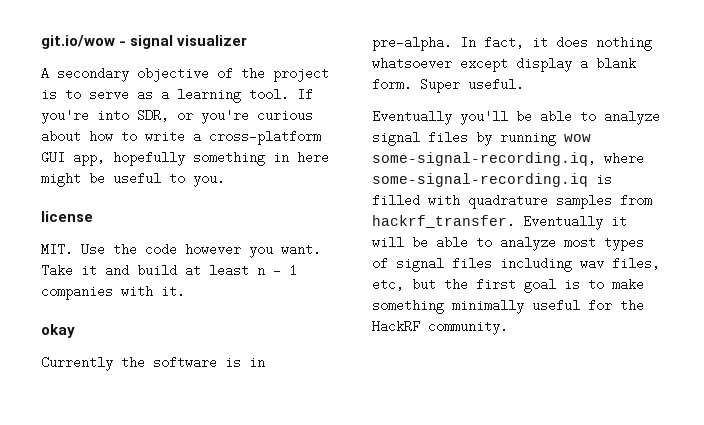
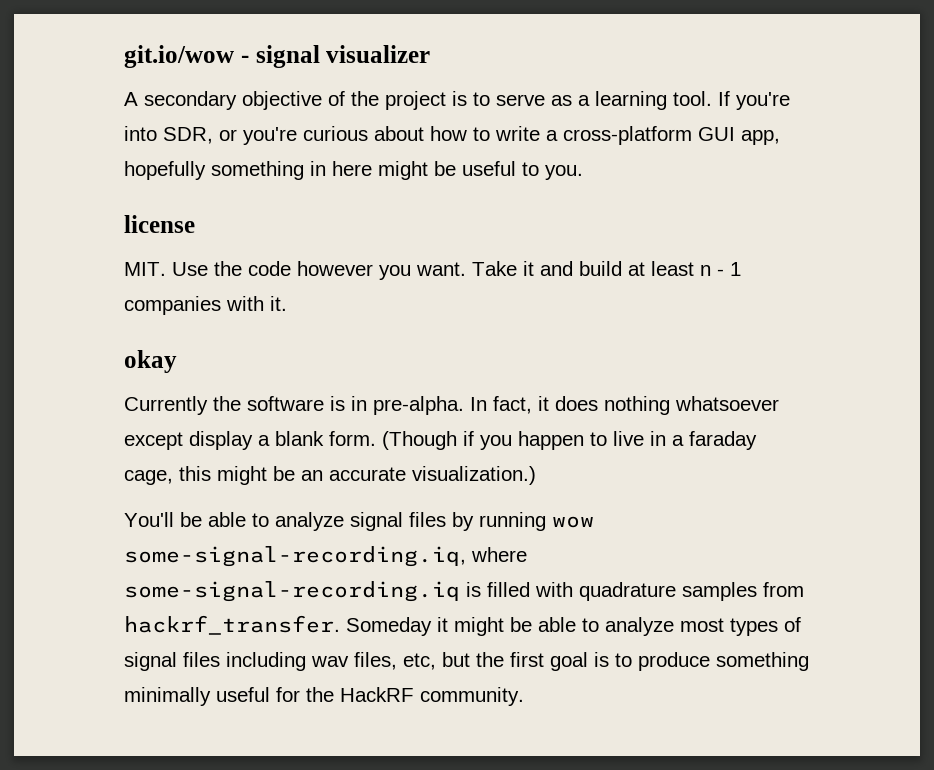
[420,78,524,93] [372,110,508,125] Super useful. // Eventually you'll -> [382,431,757,450] [124,466,536,485] [124,512,174,527] (Though if you happen to live in a faraday cage, this might be an accurate visualization.) // You'll
[523,215,627,230] [372,237,404,247] Eventually it will -> [346,617,504,636] Someday it might
[612,278,644,291] make -> [638,652,710,671] produce

